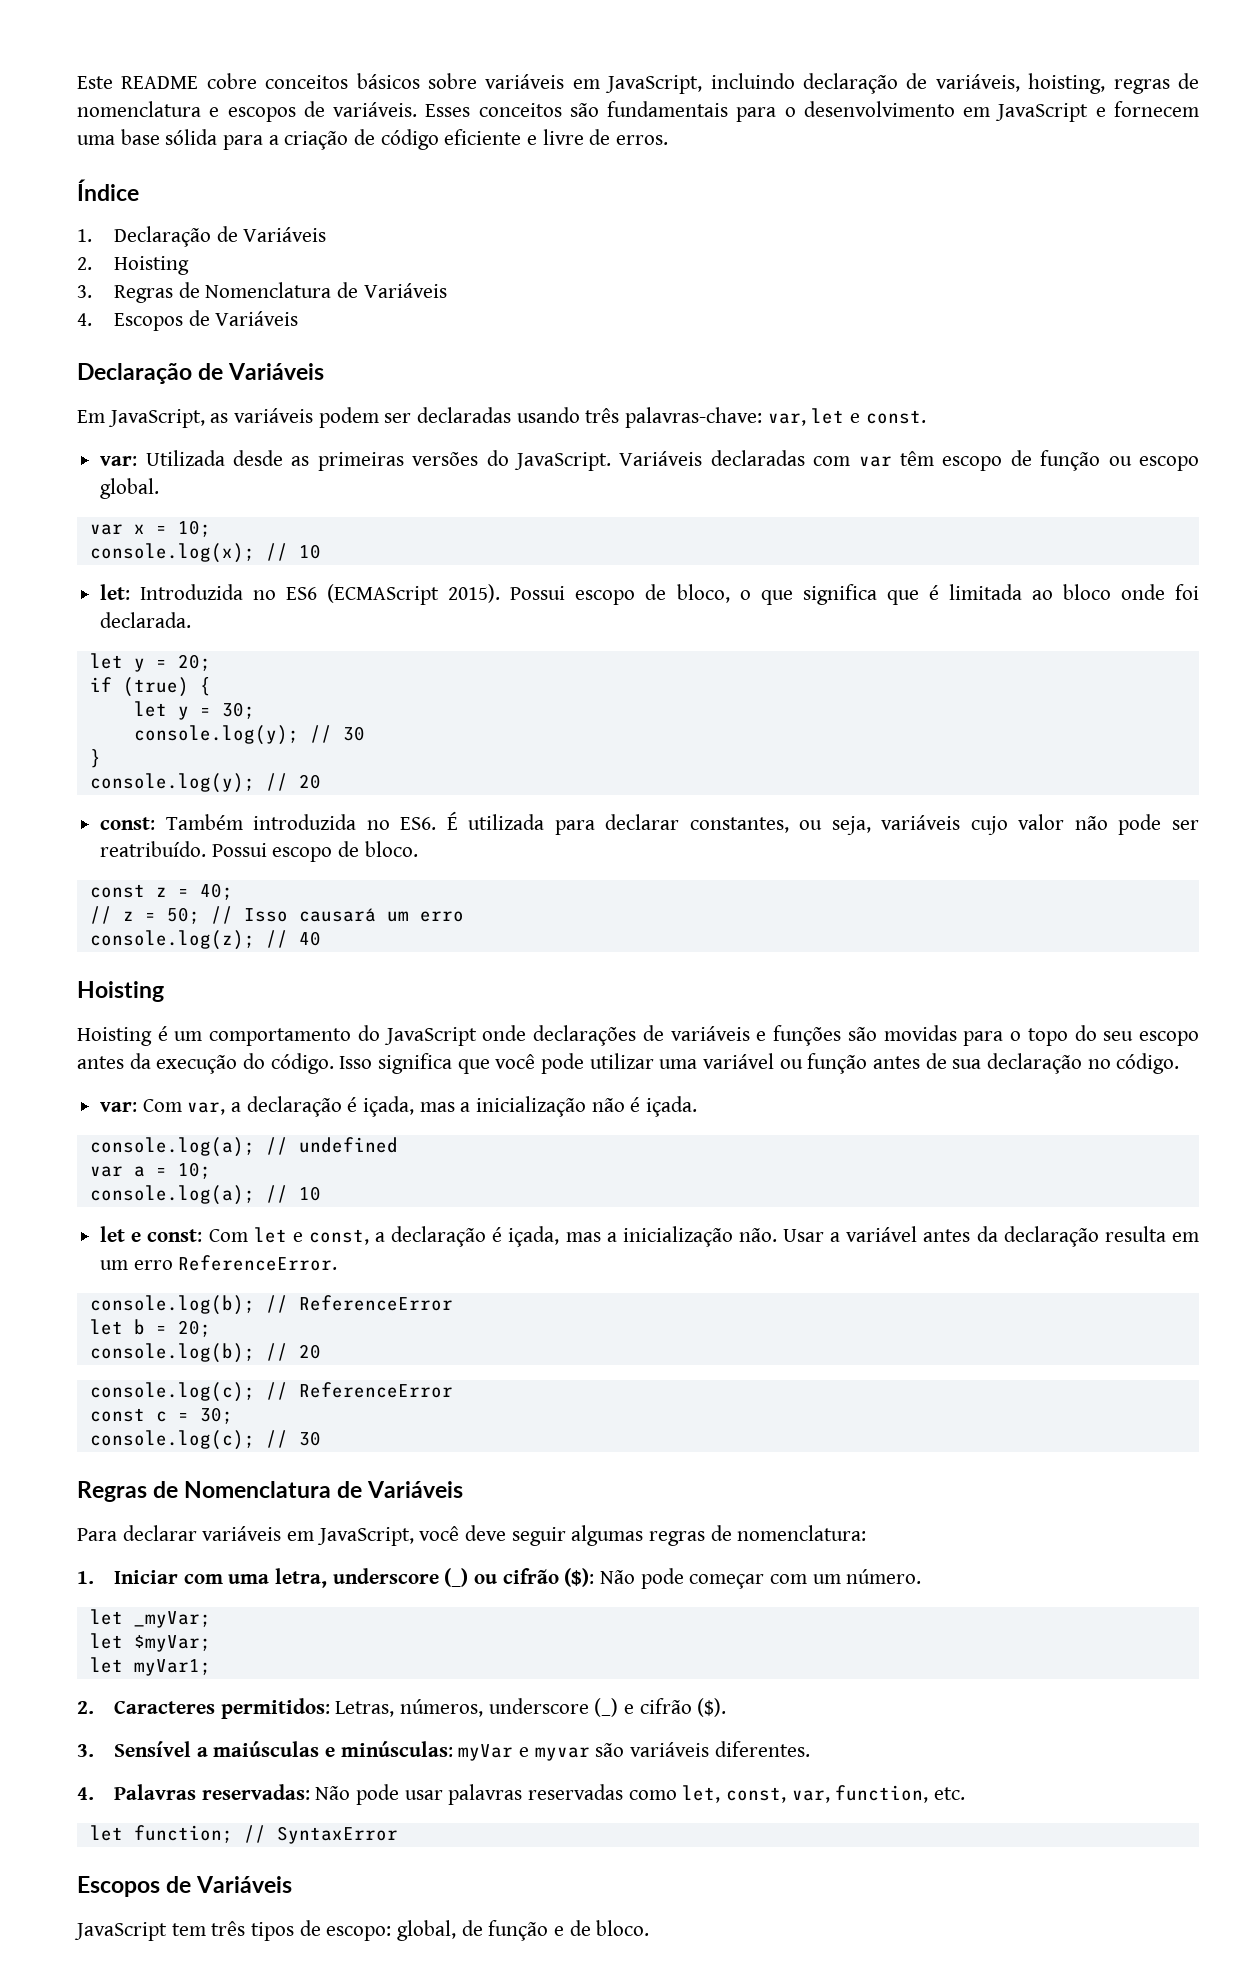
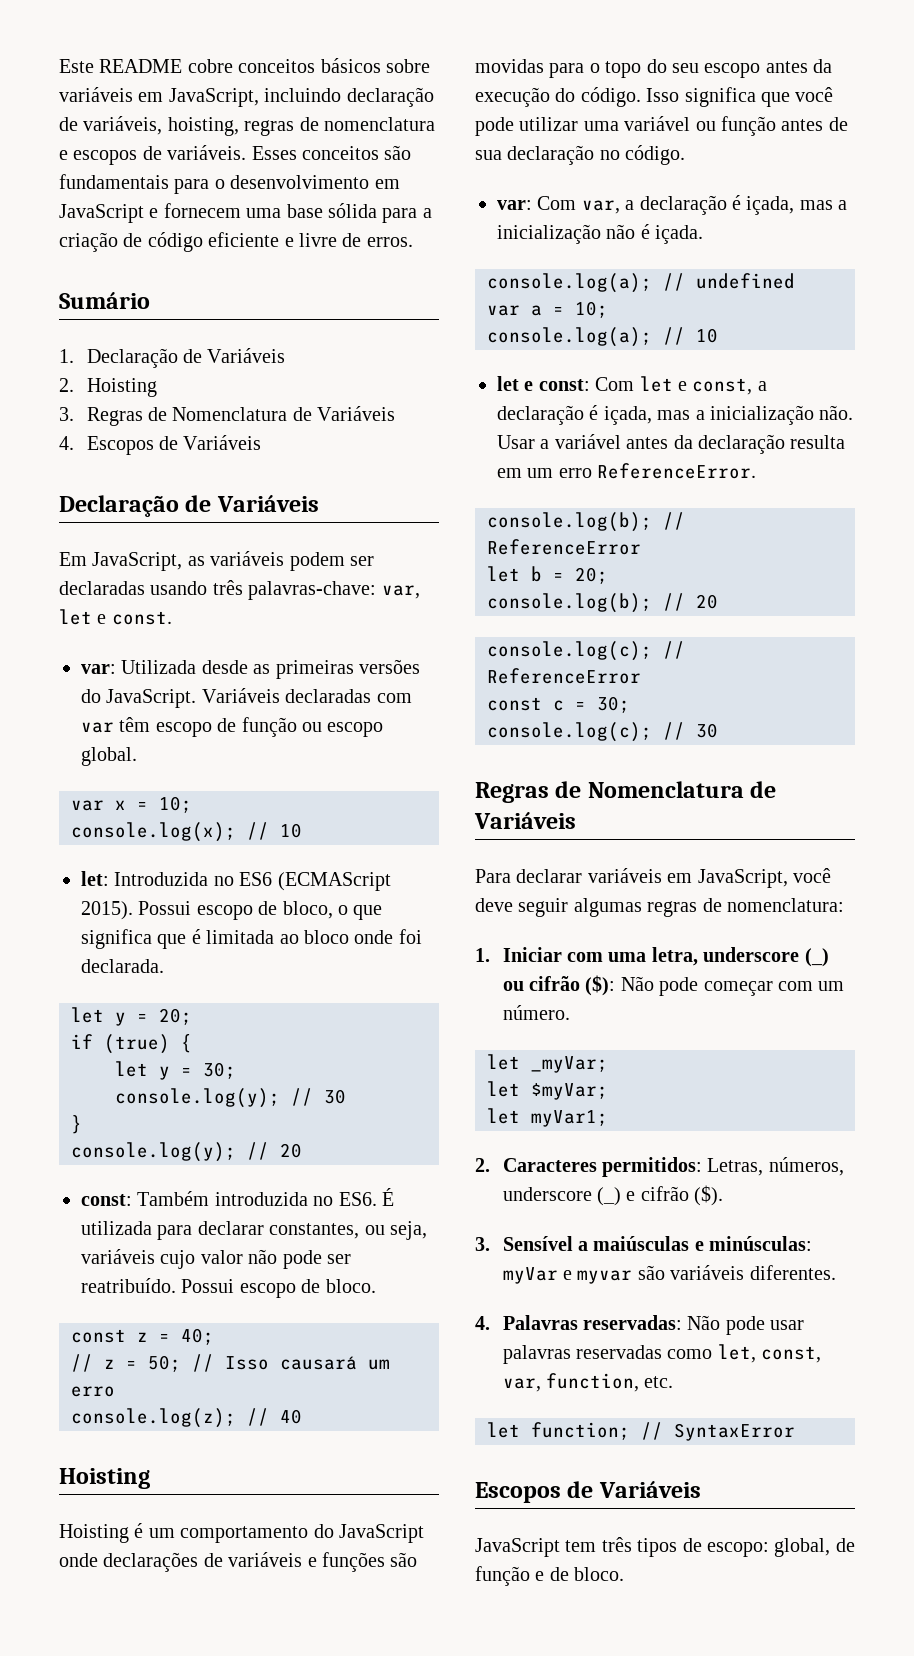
[77,179,139,201] Índice -> [59,292,150,309] Sumário

